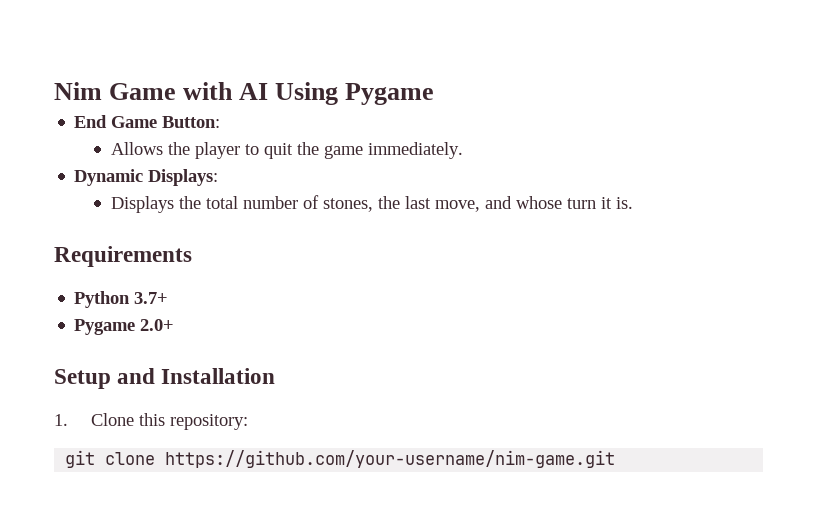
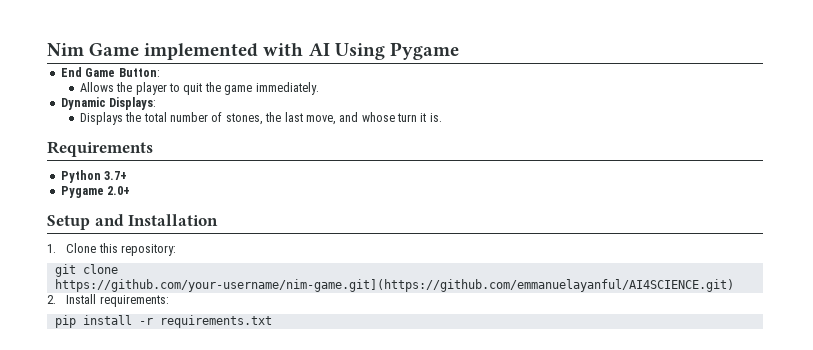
(177, 91) none -> [144,43,259,60] implemented
[165,450,616,468] https://github.com/your-username/nim-game.git -> [54,279,734,292] [47,294,169,307] [54,315,272,328] https://github.com/your-username/nim-game.git](https://github.com/emmanuelayanful/AI4SCIENCE.git) // 2. Install requirements: // pip install -r requirements.txt

